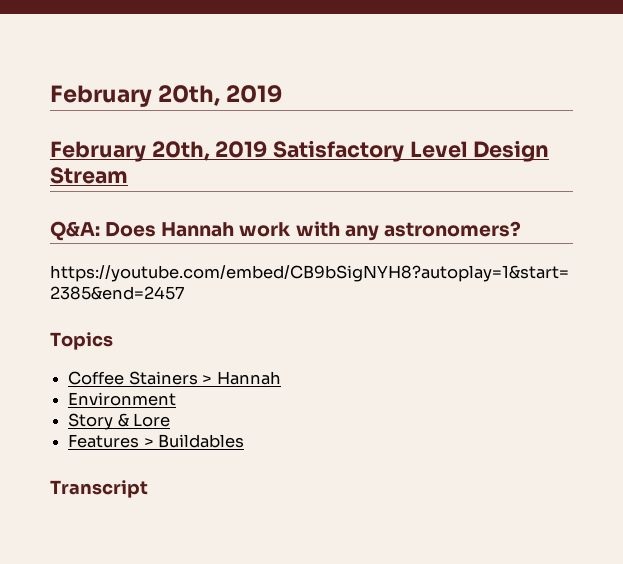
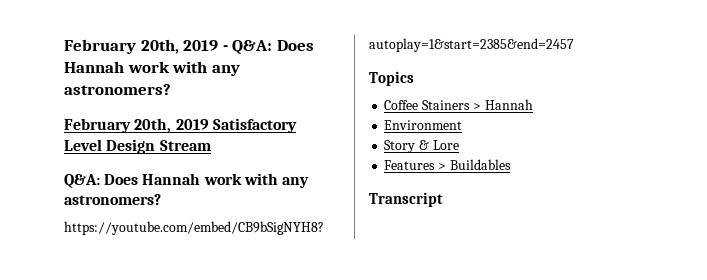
[50,85,283,107] February 20th, 2019 -> [64,39,314,55] [64,61,240,76] [64,84,171,95] February 20th, 2019 - Q&A: Does Hannah work with any astronomers?

